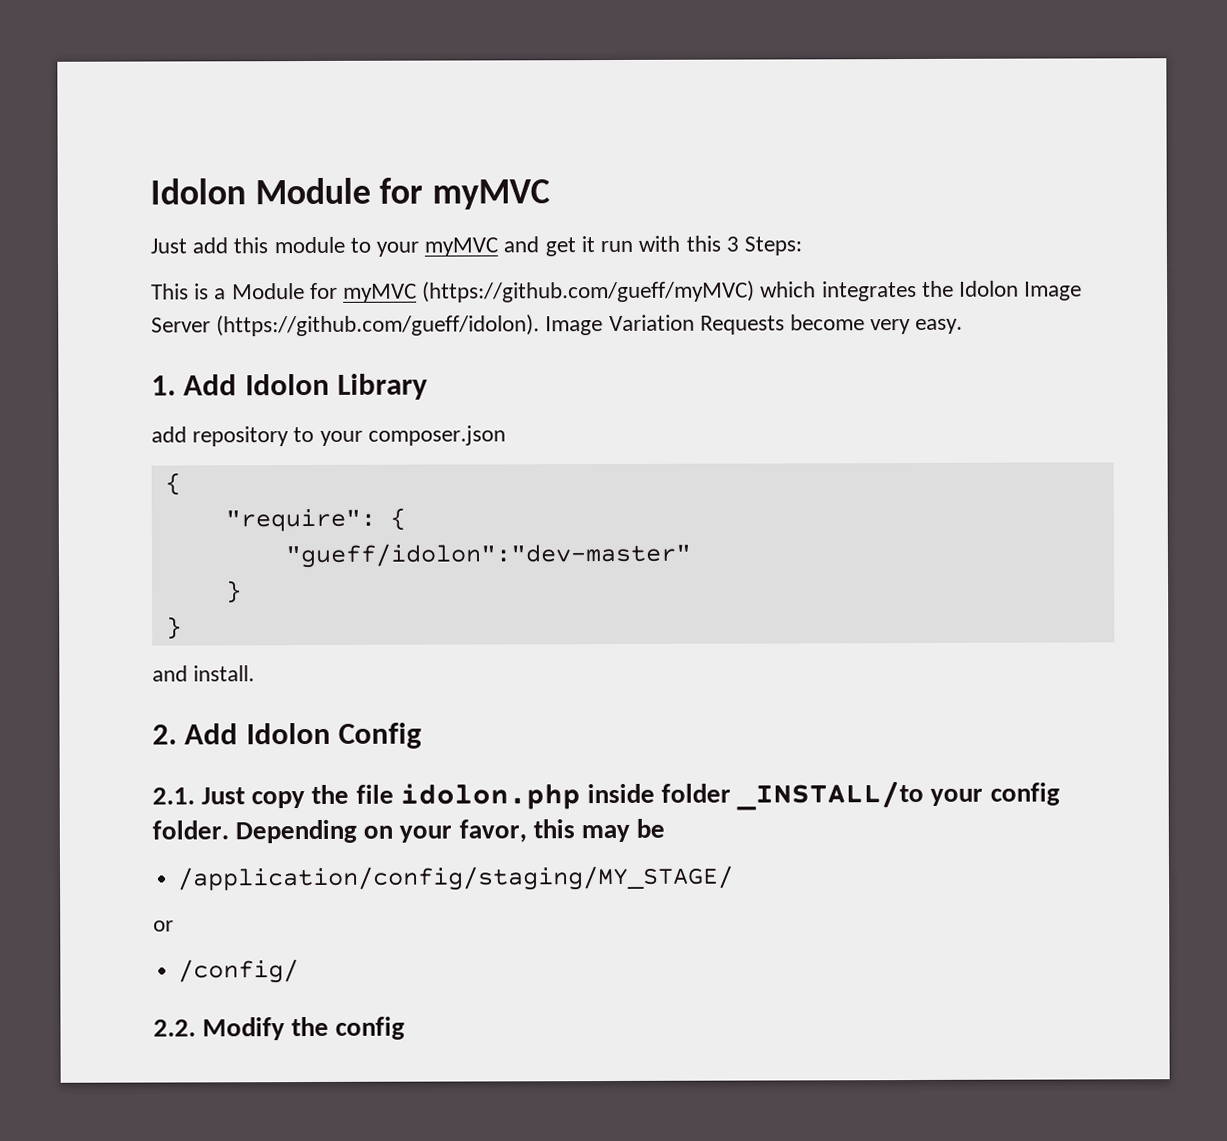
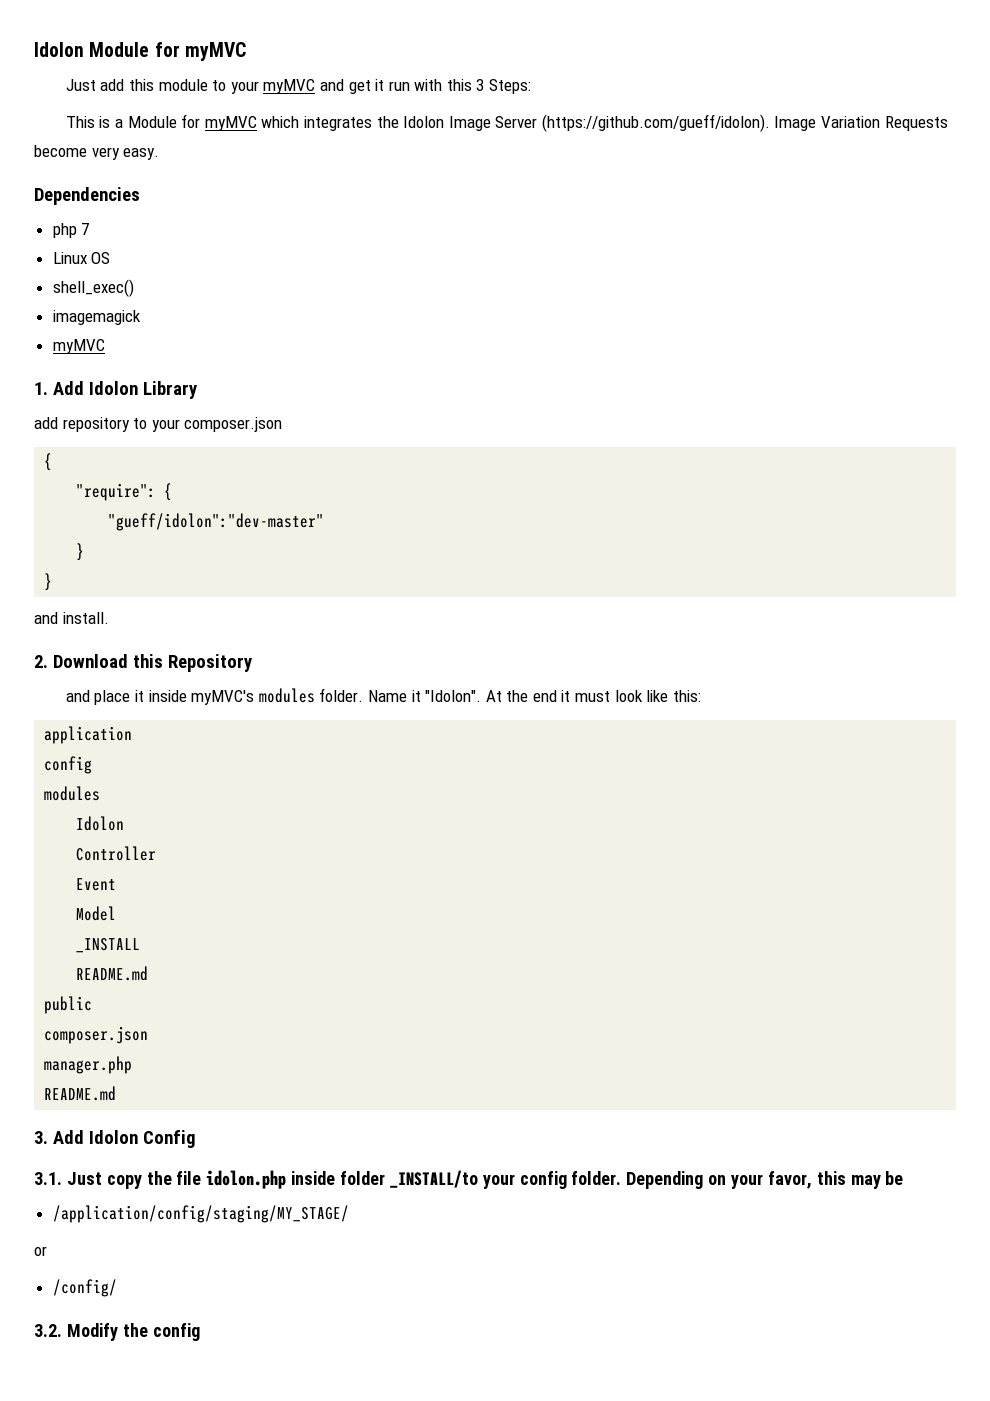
[422,280,756,303] (https://github.com/gueff/myMVC) -> (257, 123) none
(964, 326) none -> [34,187,140,205] [52,223,90,238] [52,252,111,264] [52,279,134,297] [52,310,141,325] [52,339,105,354] // Dependencies // php 7 // Linux OS // shell_exec() // imagemagick // myMVC
(177, 734) none -> [52,654,252,672] [65,688,701,705] [44,726,133,744] [44,756,93,774] [44,786,101,801] [76,816,125,831] [76,846,157,861] [76,878,117,891] [76,906,117,921] [76,938,141,953] [76,966,149,981] [44,996,93,1014] [44,1026,149,1044] [44,1056,133,1074] [44,1086,117,1101] [34,1131,48,1144] Download this Repository // and place it inside myMVC's modules folder. Name it "Idolon". At the end it must look like this: // application // config // modules // Idolon // Controller // Event // Model // _INSTALL // README.md // public // composer.json // manager.php // README.md // 3.
[152,787,195,805] 2.1. -> [34,1172,62,1185] 3.1.
[153,1019,196,1037] 2.2. -> [34,1324,62,1337] 3.2.

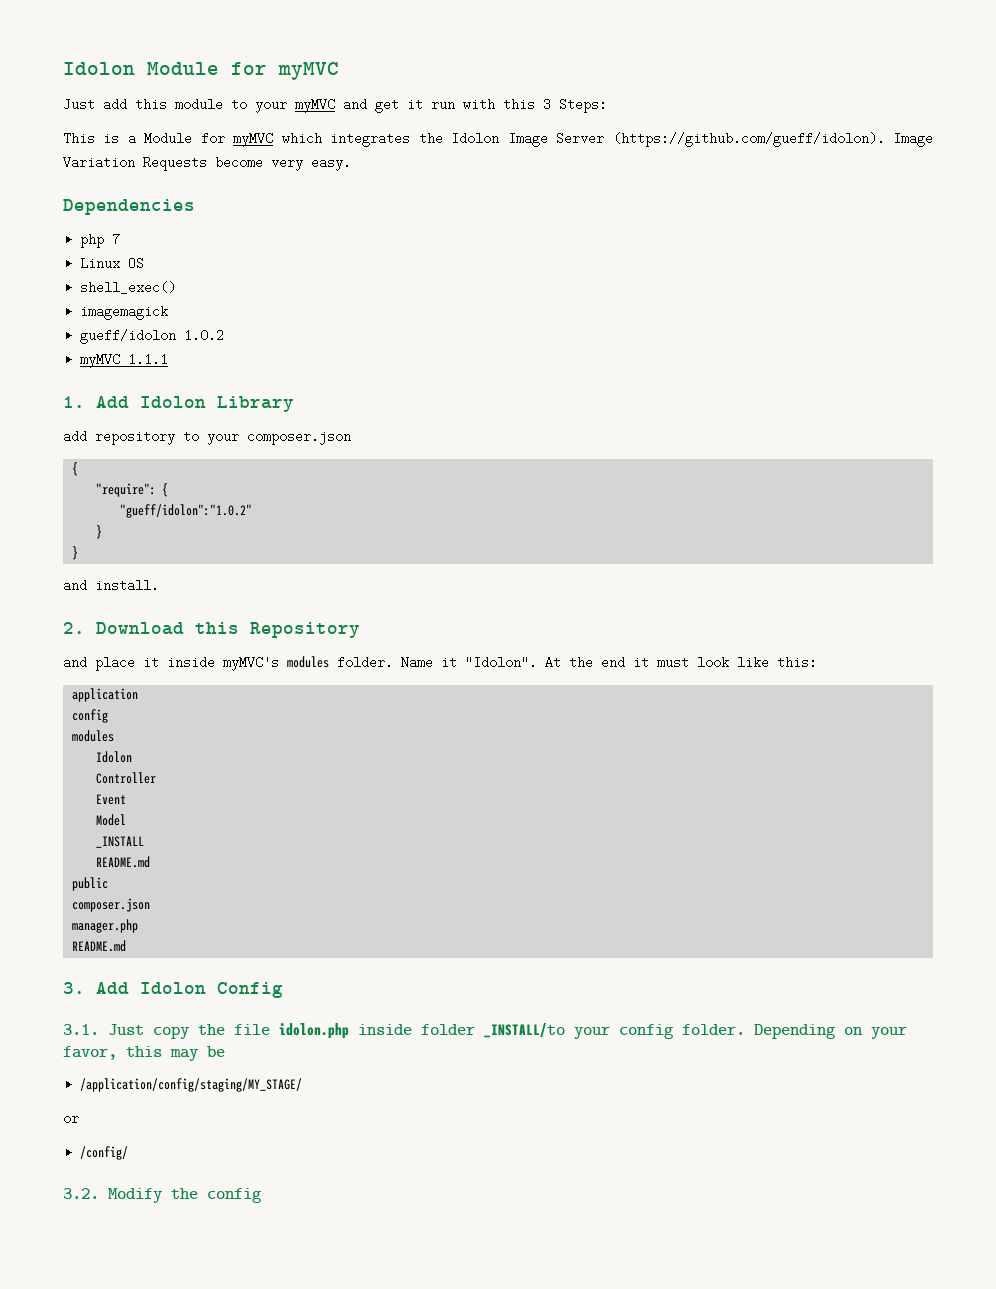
[52,339,105,354] // myMVC -> [80,329,225,344] [80,353,169,368] // gueff/idolon 1.0.2 // myMVC 1.1.1
[108,513,325,531] "gueff/idolon":"dev-master" -> [120,504,253,518] "gueff/idolon":"1.0.2"

